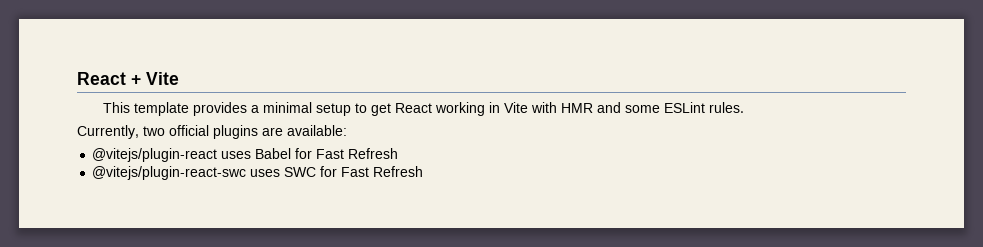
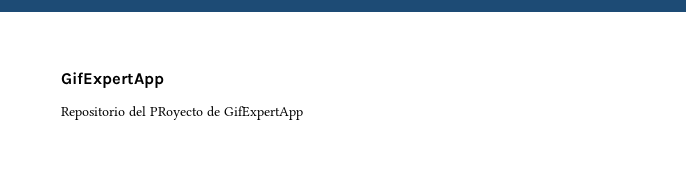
[77,72,179,85] [102,102,744,116] [77,125,347,139] [92,148,399,162] [92,166,424,180] React + Vite // This template provides a minimal setup to get React working in Vite with HMR and some ESLint rules. // Currently, two official plugins are available: // @vitejs/plugin-react uses Babel for Fast Refresh // @vitejs/plugin-react-swc uses SWC for Fast Refresh -> [61,72,164,88] [61,106,303,120] GifExpertApp // Repositorio del PRoyecto de GifExpertApp

